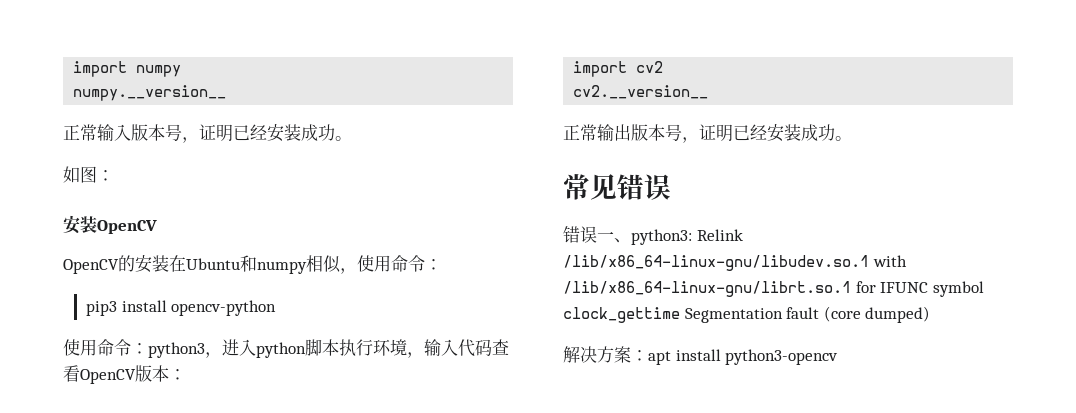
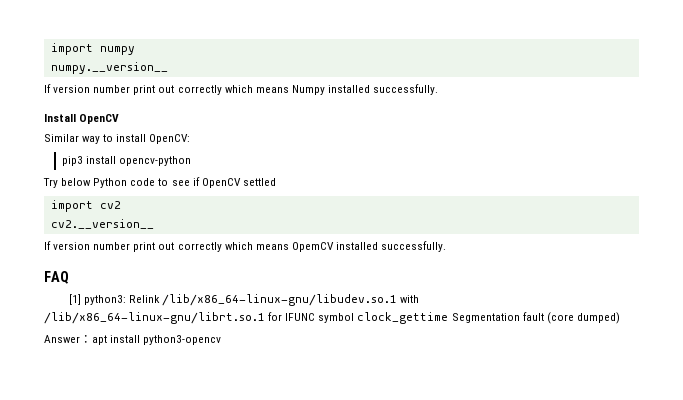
[63,124,352,143] [63,166,114,183] [63,215,157,234] [63,255,442,274] [85,300,277,316] [63,339,509,358] [63,365,186,384] [573,61,664,77] [573,85,709,99] [563,124,852,143] [563,174,671,200] [563,226,631,243] 正常输入版本号，证明已经安装成功。 // 如图： // 安装OpenCV // OpenCV的安装在Ubuntu和numpy相似，使用命令： // pip3 install opencv-python // 使用命令：python3，进入python脚本执行环境，输入代码查看OpenCV版本： // import cv2 // cv2.__version__ // 正常输出版本号，证明已经安装成功。 // 常见错误 // 错误一、 -> [44,84,439,95] [44,114,120,124] [44,134,191,144] [62,156,192,166] [43,177,276,188] [50,200,121,212] [50,219,154,229] [44,241,447,252] [44,271,69,284] [68,294,81,305] If version number print out correctly which means Numpy installed successfully. // Install OpenCV // Similar way to install OpenCV: // pip3 install opencv-python // Try below Python code to see if OpenCV settled // import cv2 // cv2.__version__ // If version number print out correctly which means OpemCV installed successfully. // FAQ // [1]
[563,346,631,363] 解决方案 -> [44,335,80,343] Answer

